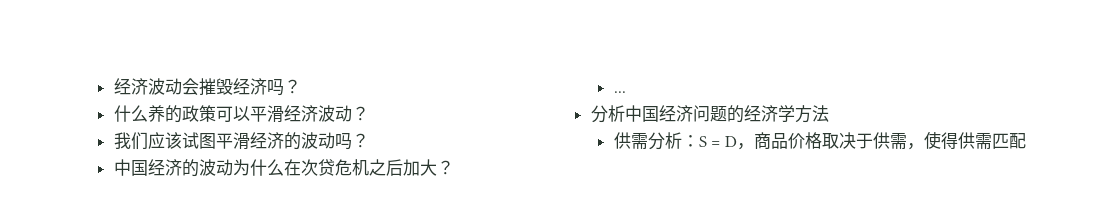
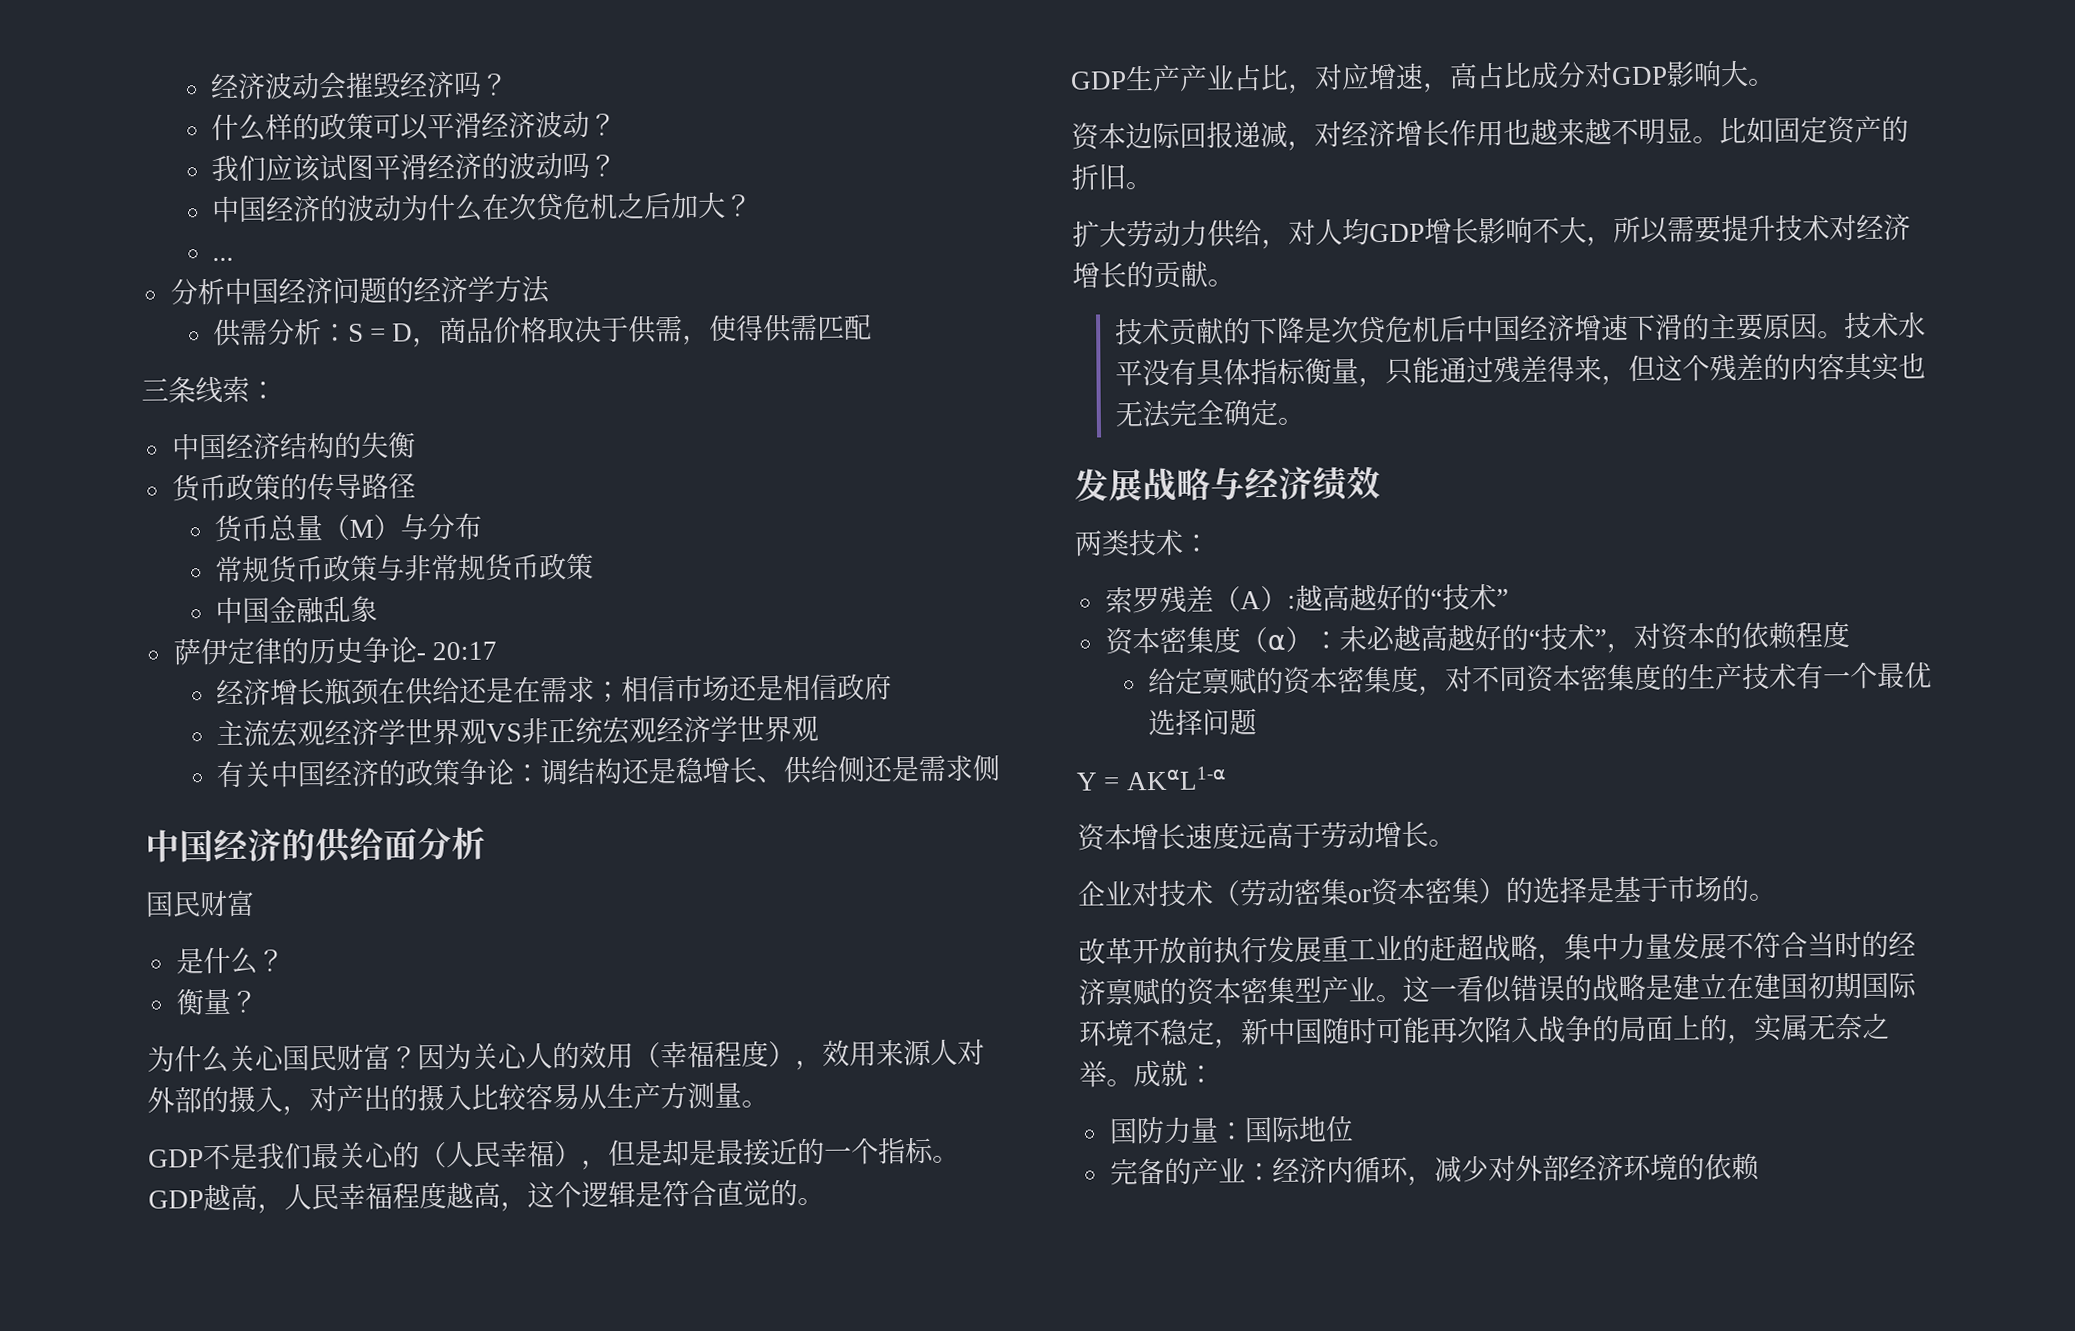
[147,105,165,122] 养 -> [264,113,293,141] 样
(1026, 141) none -> [141,375,277,404] [170,431,416,461] [171,472,416,503] [213,512,482,544] [214,552,594,584] [214,595,378,625] [172,636,497,666] [215,673,892,706] [215,715,819,748] [215,754,1000,789] [145,826,486,864] [145,889,255,918] [175,946,285,975] [175,988,258,1016] [147,1038,985,1074] [147,1081,769,1116] [148,1136,960,1171] [148,1179,825,1214] [1070,59,1776,94] [1071,115,1909,151] [1071,163,1153,191] [1072,213,1911,250] [1072,260,1235,289] [1115,311,1927,346] [1115,352,1927,388] [1115,398,1306,429] [1074,466,1381,503] [1074,528,1211,557] [1104,583,1509,614] [1104,621,1850,656] [1147,661,1932,696] [1147,708,1257,737] [1076,766,1227,791] [1077,820,1456,852] [1077,874,1777,908] [1078,930,1916,965] [1078,971,1917,1006] [1079,1012,1890,1049] [1079,1059,1215,1088] [1108,1115,1354,1145] [1109,1152,1760,1186] // 三条线索： // 中国经济结构的失衡 // 货币政策的传导路径 // 货币总量（M）与分布 // 常规货币政策与非常规货币政策 // 中国金融乱象 // 萨伊定律的历史争论- 20:17 // 经济增长瓶颈在供给还是在需求；相信市场还是相信政府 // 主流宏观经济学世界观VS非正统宏观经济学世界观 // 有关中国经济的政策争论：调结构还是稳增长、供给侧还是需求侧 // 中国经济的供给面分析 // 国民财富 // 是什么？ // 衡量？ // 为什么关心国民财富？因为关心人的效用（幸福程度），效用来源人对外部的摄入，对产出的摄入比较容易从生产方测量。 // GDP不是我们最关心的（人民幸福），但是却是最接近的一个指标。GDP越高，人民幸福程度越高，这个逻辑是符合直觉的。 // GDP生产产业占比，对应增速，高占比成分对GDP影响大。 // 资本边际回报递减，对经济增长作用也越来越不明显。比如固定资产的折旧。 // 扩大劳动力供给，对人均GDP增长影响不大，所以需要提升技术对经济增长的贡献。 // 技术贡献的下降是次贷危机后中国经济增速下滑的主要原因。技术水平没有具体指标衡量，只能通过残差得来，但这个残差的内容其实也无法完全确定。 // 发展战略与经济绩效 // 两类技术： // 索罗残差（A）:越高越好的“技术” // 资本密集度（⍺）：未必越高越好的“技术”，对资本的依赖程度 // 给定禀赋的资本密集度，对不同资本密集度的生产技术有一个最优选择问题 // Y = AK⍺L1-⍺ // 资本增长速度远高于劳动增长。 // 企业对技术（劳动密集or资本密集）的选择是基于市场的。 // 改革开放前执行发展重工业的赶超战略，集中力量发展不符合当时的经济禀赋的资本密集型产业。这一看似错误的战略是建立在建国初期国际环境不稳定，新中国随时可能再次陷入战争的局面上的，实属无奈之举。成就： // 国防力量：国际地位 // 完备的产业：经济内循环，减少对外部经济环境的依赖

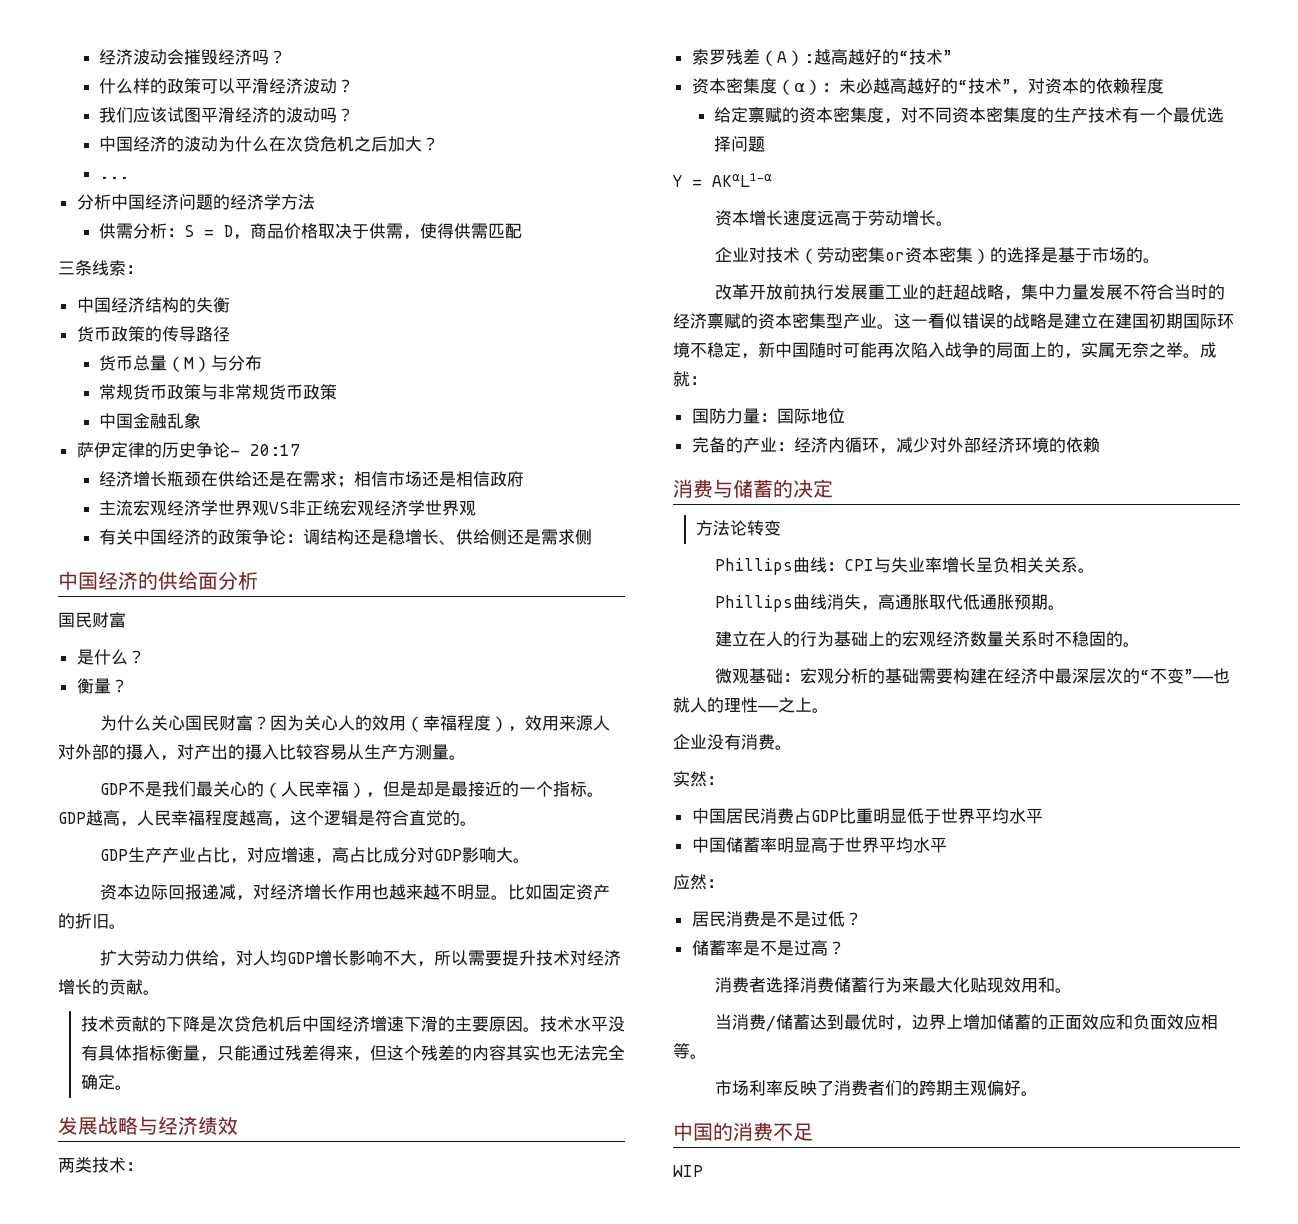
(1760, 1167) none -> [673,479,833,498] [695,520,781,536] [715,557,1096,575] [715,594,1066,612] [715,631,1141,647] [715,668,1231,684] [673,697,829,713] [673,734,792,750] [673,771,724,787] [691,808,1043,824] [691,837,947,853] [673,874,724,890] [691,911,862,927] [691,940,845,956] [715,977,1073,993] [715,1014,1219,1032] [673,1043,707,1059] [715,1080,1039,1096] [673,1122,813,1141] [673,1165,703,1177] // 消费与储蓄的决定 // 方法论转变 // Phillips曲线：CPI与失业率增长呈负相关关系。 // Phillips曲线消失，高通胀取代低通胀预期。 // 建立在人的行为基础上的宏观经济数量关系时不稳固的。 // 微观基础：宏观分析的基础需要构建在经济中最深层次的“不变”——也就人的理性——之上。 // 企业没有消费。 // 实然： // 中国居民消费占GDP比重明显低于世界平均水平 // 中国储蓄率明显高于世界平均水平 // 应然： // 居民消费是不是过低？ // 储蓄率是不是过高？ // 消费者选择消费储蓄行为来最大化贴现效用和。 // 当消费/储蓄达到最优时，边界上增加储蓄的正面效应和负面效应相等。 // 市场利率反映了消费者们的跨期主观偏好。 // 中国的消费不足 // WIP

